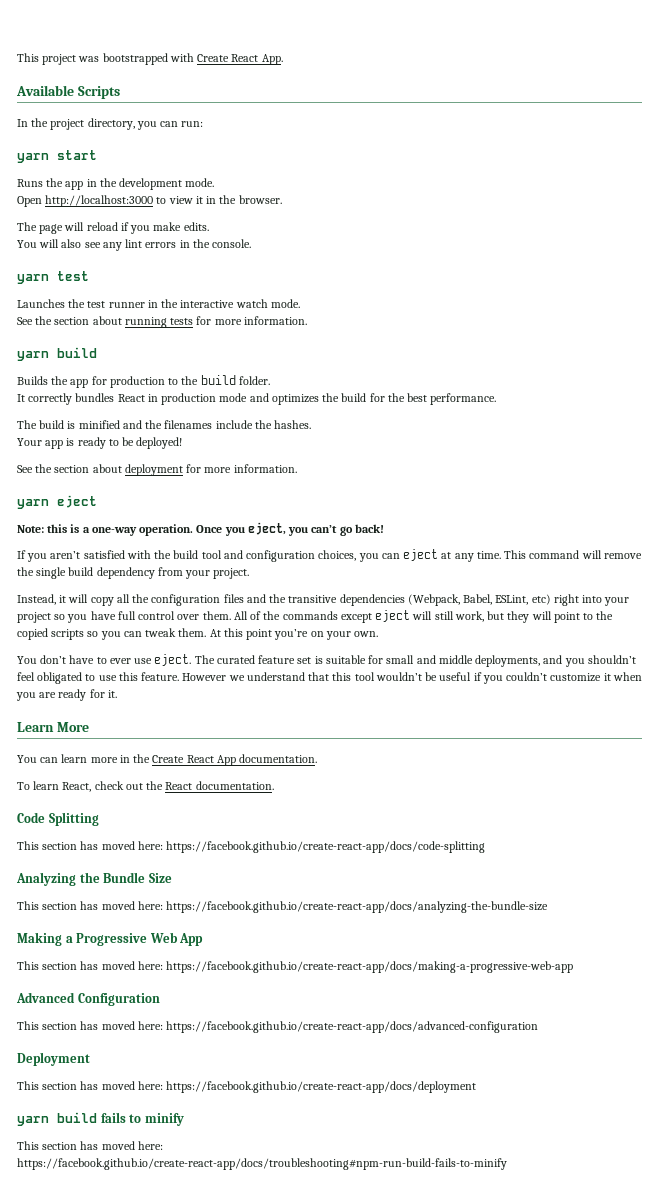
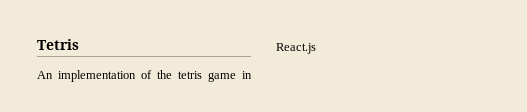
[17,53,283,65] [16,85,120,99] [17,118,204,130] [17,150,97,163] [17,178,215,190] [17,195,282,207] [17,222,209,234] [17,239,252,251] [17,271,89,284] [17,299,300,308] [17,316,307,328] [17,347,97,361] [17,375,270,388] [17,393,497,405] [17,420,312,429] [17,437,183,449] [17,464,297,476] [17,495,97,509] [17,522,384,536] [17,549,642,562] [17,567,250,579] [17,594,630,606] [17,610,614,623] [17,628,379,640] [17,654,636,667] [17,672,642,684] [16,689,117,701] [17,722,89,732] [17,754,318,766] [17,781,274,792] [17,812,99,826] [17,841,486,853] [16,872,172,886] [17,901,549,913] [17,932,204,946] [17,961,574,973] [16,992,160,1006] [17,1021,539,1033] [17,1052,90,1066] [17,1081,477,1093] [17,1112,184,1126] [17,1141,163,1150] [17,1158,507,1170] This project was bootstrapped with Create React App. // Available Scripts // In the project directory, you can run: // yarn start // Runs the app in the development mode. // Open http://localhost:3000 to view it in the browser. // The page will reload if you make edits. // You will also see any lint errors in the console. // yarn test // Launches the test runner in the interactive watch mode. // See the section about running tests for more information. // yarn build // Builds the app for production to the build folder. // It correctly bundles React in production mode and optimizes the build for the best performance. // The build is minified and the filenames include the hashes. // Your app is ready to be deployed! // See the section about deployment for more information. // yarn eject // Note: this is a one-way operation. Once you eject, you can’t go back! // If you aren’t satisfied with the build tool and configuration choices, you can eject at any time. This command will remove the single build dependency from your project. // Instead, it will copy all the configuration files and the transitive dependencies (Webpack, Babel, ESLint, etc) right into your project so you have full control over them. All of the commands except eject will still work, but they will point to the copied scripts so you can tweak them. At this point you’re on your own. // You don’t have to ever use eject. The curated feature set is suitable for small and middle deployments, and you shouldn’t feel obligated to use this feature. However we understand that this tool wouldn’t be useful if you couldn’t customize it when you are ready for it. // Learn More // You can learn more in the Create React App documentation. // To learn React, check out the React documentation. // Code Splitting // This section has moved here: https://facebook.github.io/create-react-app/docs/code-splitting // Analyzing the Bundle Size // This section has moved here: https://facebook.github.io/create-react-app/docs/analyzing-the-bundle-size // Making a Progressive Web App // This section has moved here: https://facebook.github.io/create-react-app/docs/making-a-progressive-web-app // Advanced Configuration // This section has moved here: https://facebook.github.io/create-react-app/docs/advanced-configuration // Deployment // This section has moved here: https://facebook.github.io/create-react-app/docs/deployment // yarn build fails to minify // This section has moved here: https://facebook.github.io/create-react-app/docs/troubleshooting#npm-run-build-fails-to-minify -> [37,39,79,50] [37,70,252,82] [276,43,316,54] Tetris // An implementation of the tetris game in React.js

